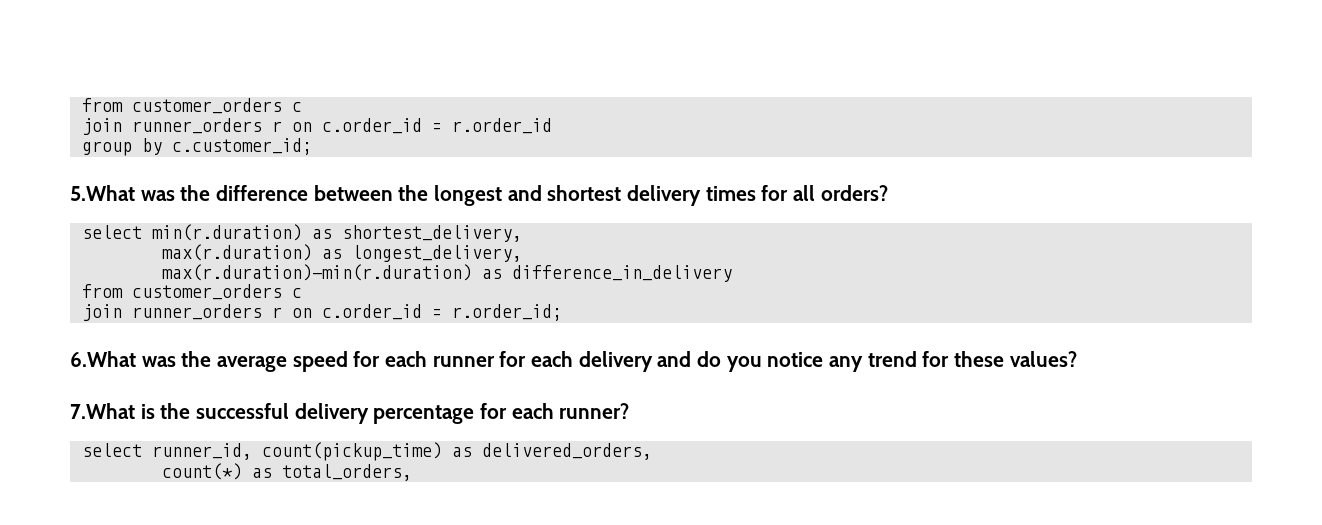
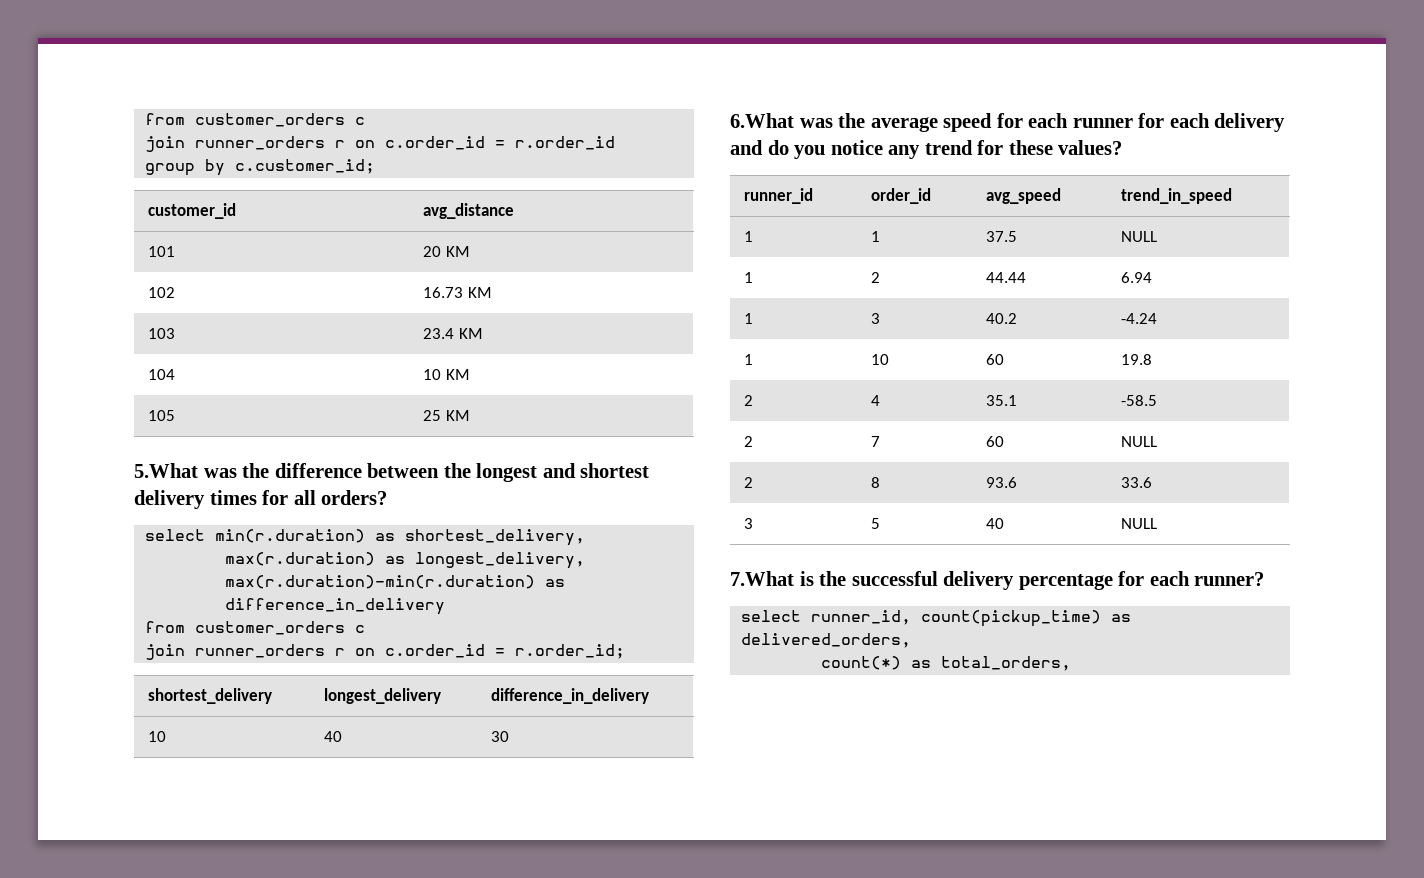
(312, 146) none -> [148,203,237,219] [423,203,515,219] [148,246,176,257] [423,246,470,257] [148,287,176,298] [423,287,492,298] [148,328,176,339] [423,328,483,339] [148,369,176,380] [423,369,470,380] [148,410,176,421] [423,410,470,421] // customer_id | avg_distance // 101 | 20 KM // 102 | 16.73 KM // 103 | 23.4 KM // 104 | 10 KM // 105 | 25 KM
(562, 312) none -> [148,688,273,704] [324,688,442,704] [491,688,650,704] [148,731,167,742] [324,731,343,742] [491,731,510,742] // shortest_delivery | longest_delivery | difference_in_delivery // 10 | 40 | 30
(1077, 359) none -> [744,188,814,204] [871,188,932,204] [986,188,1062,204] [1121,188,1233,204] [744,231,754,242] [871,231,881,242] [986,231,1018,242] [1121,231,1158,242] [744,272,754,283] [871,272,881,283] [986,272,1027,283] [1121,272,1153,283] [744,313,754,324] [871,313,881,324] [986,313,1018,324] [1121,313,1158,324] [744,354,754,365] [871,354,890,365] [986,354,1005,365] [1121,354,1153,365] [744,395,754,406] [871,395,881,406] [986,395,1018,406] [1121,395,1158,406] [744,436,754,447] [871,436,881,447] [986,436,1005,447] [1121,436,1158,447] [744,477,754,488] [871,477,881,488] [986,477,1018,488] [1121,477,1153,488] [744,518,754,529] [871,518,881,529] [986,518,1005,529] [1121,518,1158,529] // runner_id | order_id | avg_speed | trend_in_speed // 1 | 1 | 37.5 | NULL // 1 | 2 | 44.44 | 6.94 // 1 | 3 | 40.2 | -4.24 // 1 | 10 | 60 | 19.8 // 2 | 4 | 35.1 | -58.5 // 2 | 7 | 60 | NULL // 2 | 8 | 93.6 | 33.6 // 3 | 5 | 40 | NULL

